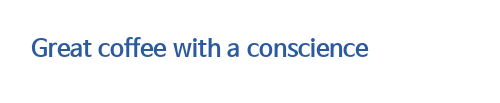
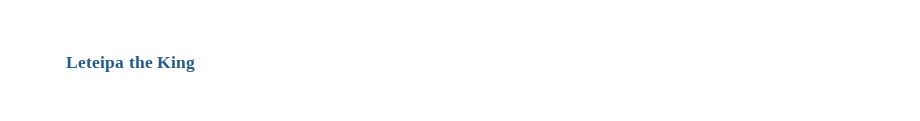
[31,37,369,58] Great coffee with a conscience -> [66,56,196,72] Leteipa the King

